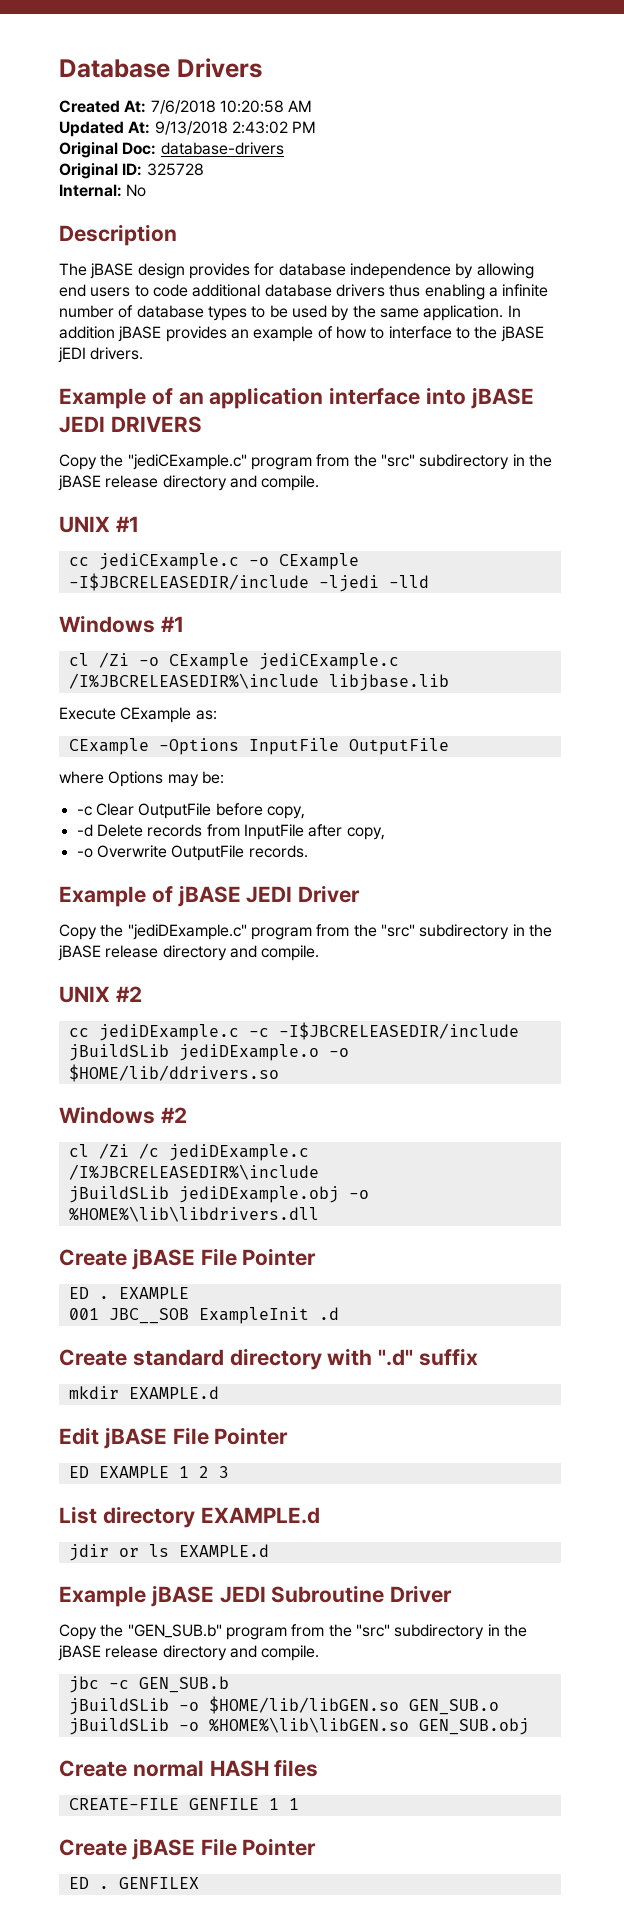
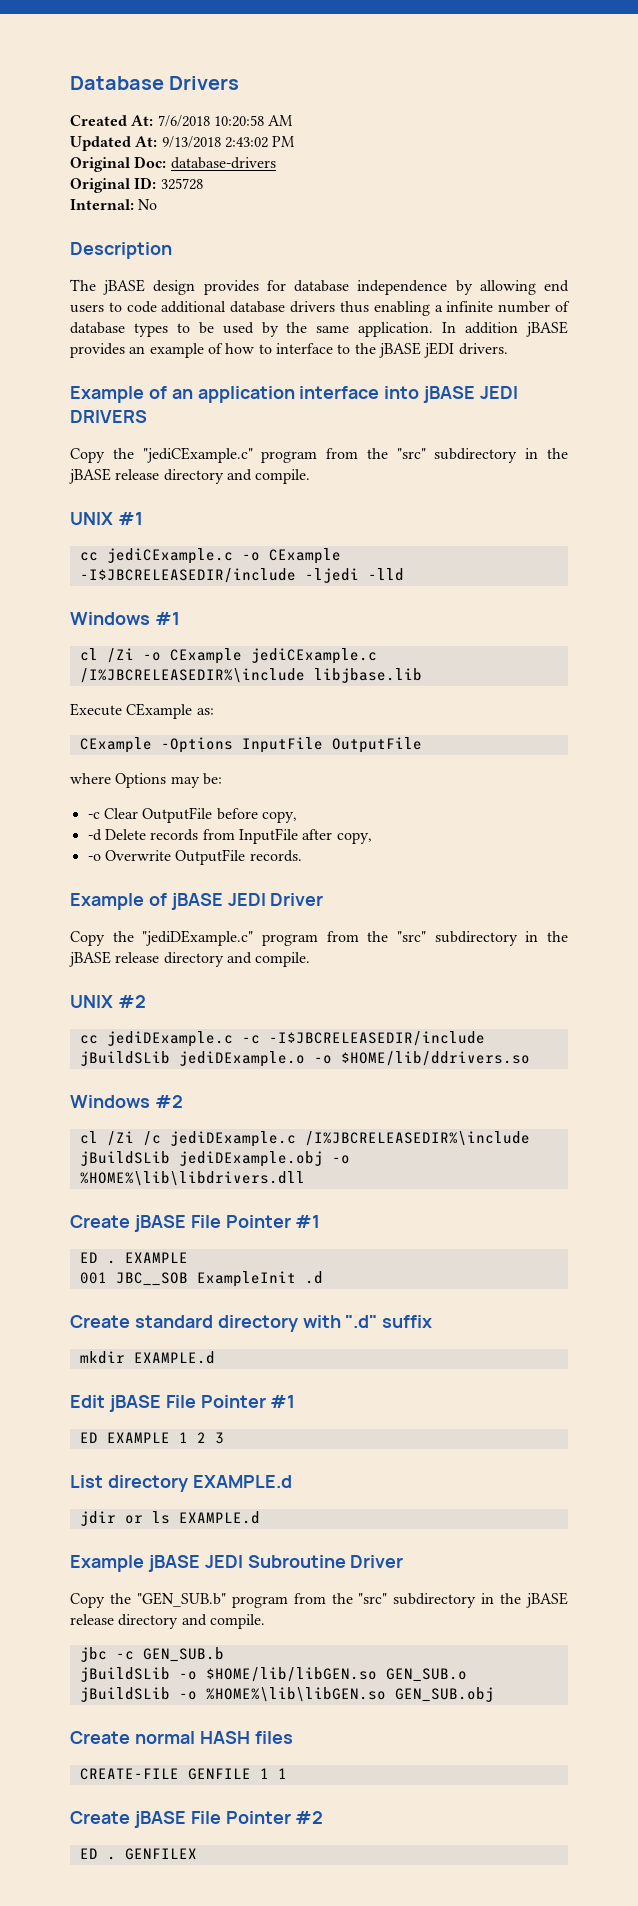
(317, 1257) none -> [295,1215,321,1228] #1
(289, 1436) none -> [270,1395,296,1408] #1
(317, 1847) none -> [295,1811,324,1824] #2

